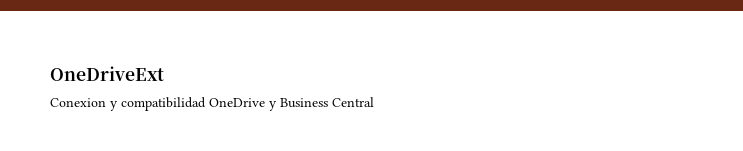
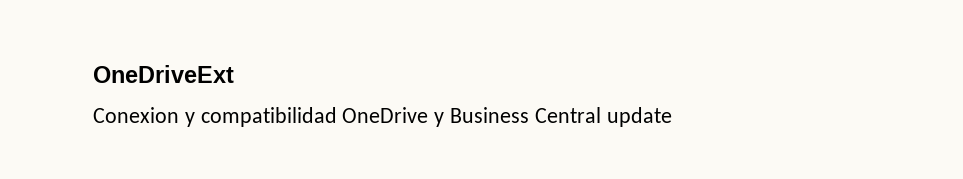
(374, 102) none -> [606,107,672,127] update

